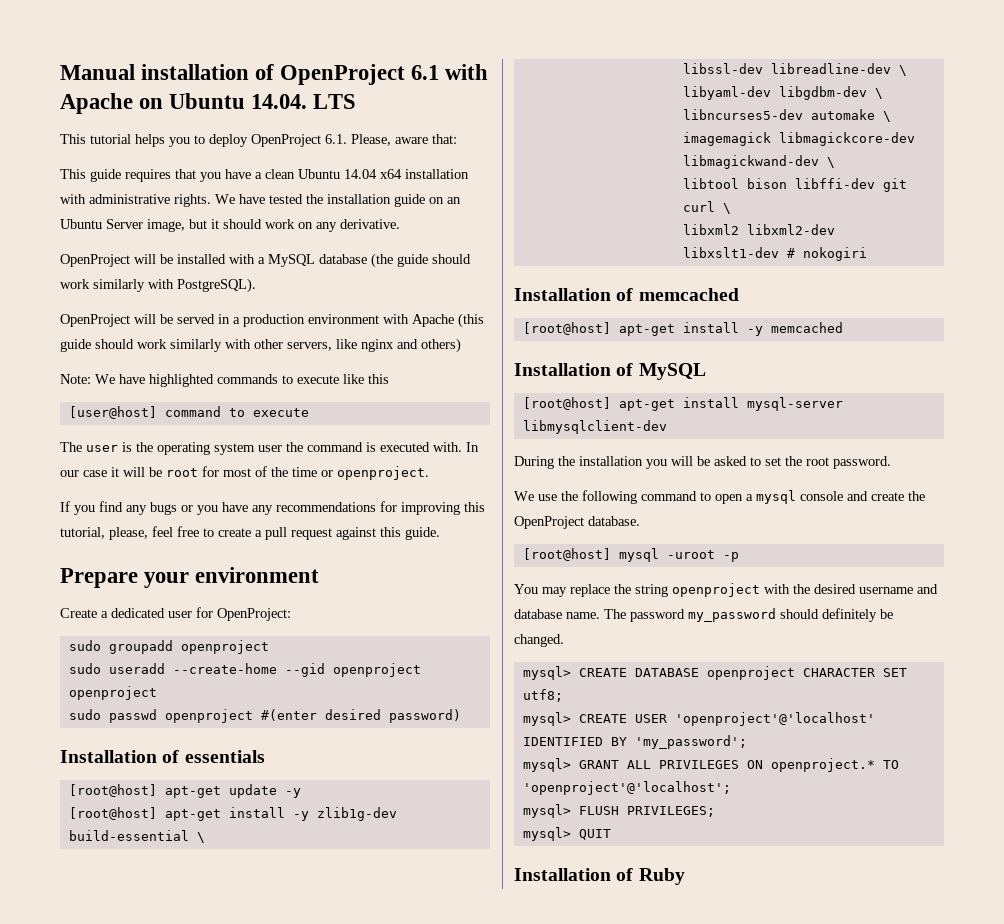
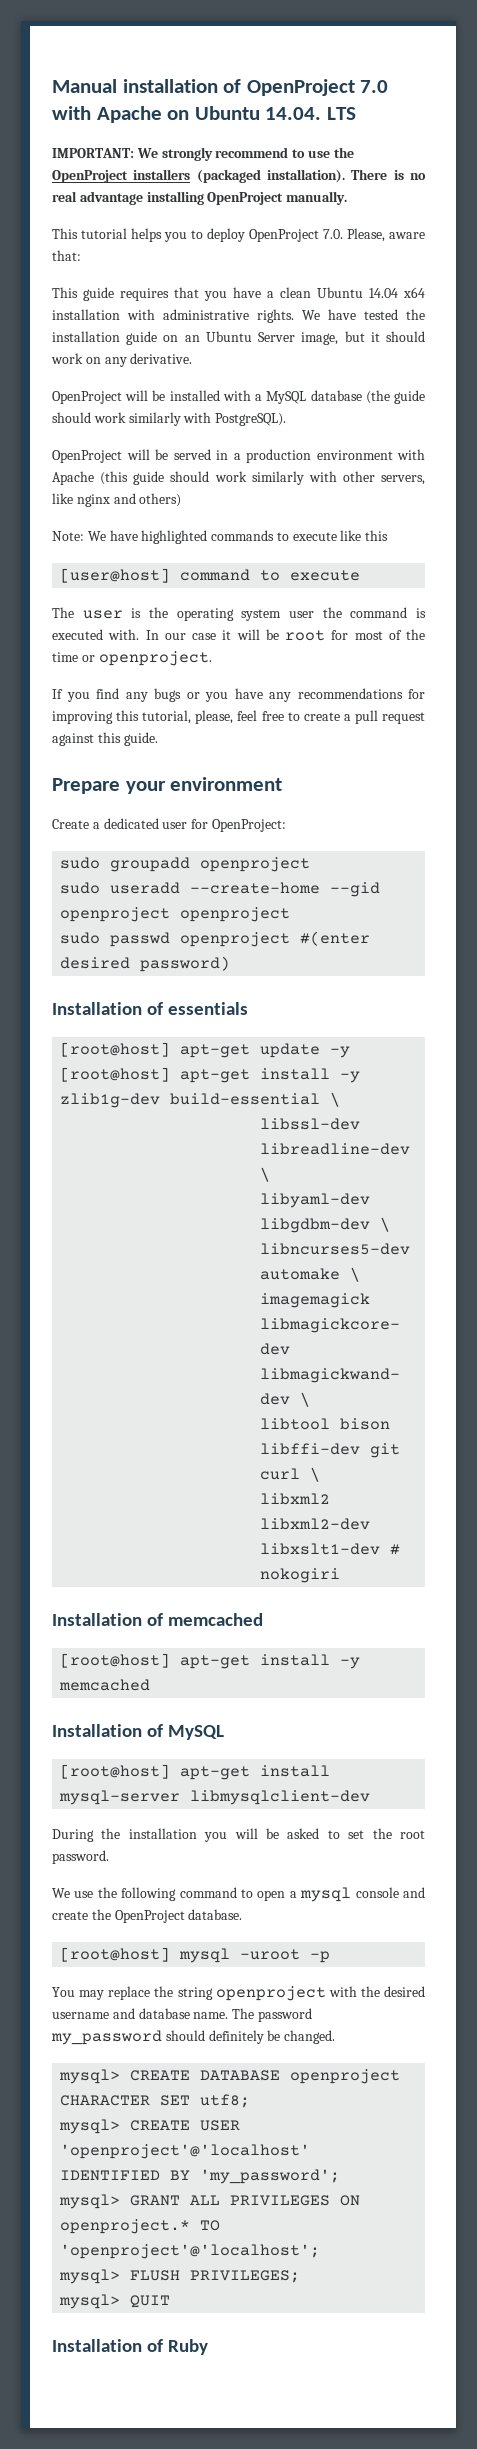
[411,65,440,80] 6.1 -> [360,80,389,93] 7.0
(357, 101) none -> [52,147,354,161] [52,169,426,183] [52,191,348,205] // IMPORTANT: We strongly recommend to use the OpenProject installers (packaged installation). There is no real advantage installing OpenProject manually.
[325,134,347,144] 6.1. -> [323,229,343,239] 7.0.

